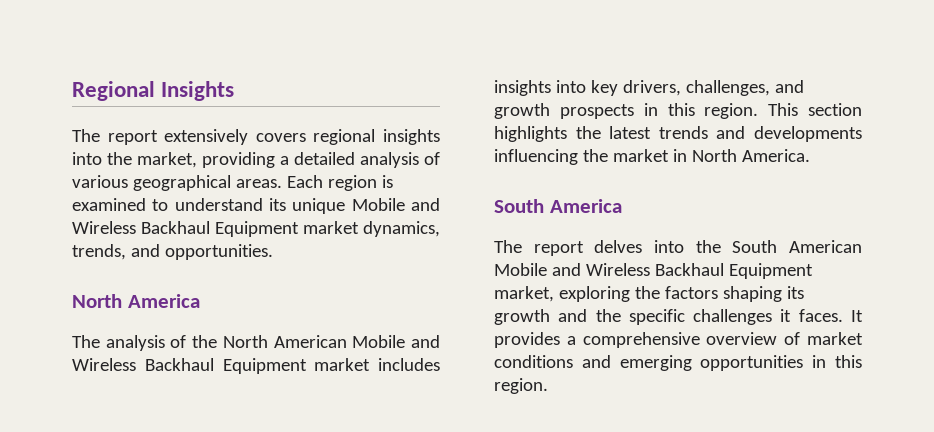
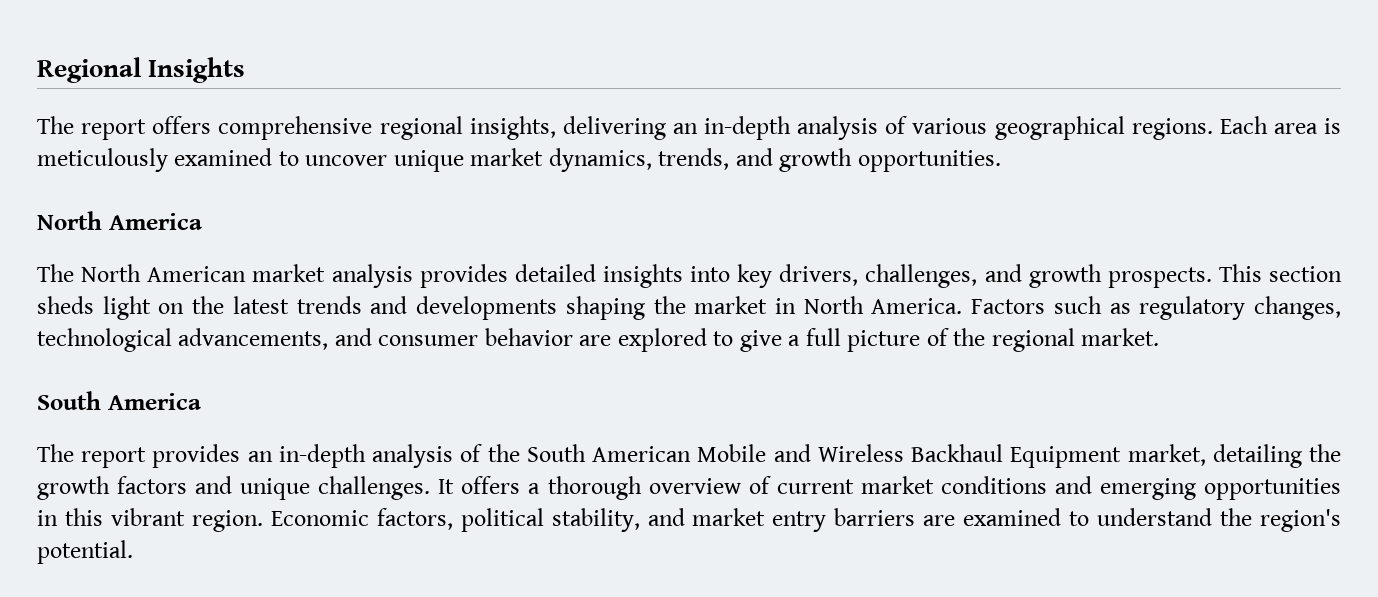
[164,129,440,145] [72,152,440,168] [72,175,393,191] [72,198,440,214] [72,221,299,237] extensively covers regional insights into the market, providing a detailed analysis of various geographical areas. Each region is examined to understand its unique Mobile and Wireless Backhaul Equipment -> [152,116,1341,140] [37,148,464,172] offers comprehensive regional insights, delivering an in-depth analysis of various geographical regions. Each area is meticulously examined to uncover unique
(160, 250) none -> [779,148,853,172] growth
[105,335,441,351] [72,358,440,374] analysis of the North American Mobile and Wireless Backhaul Equipment market includes -> [81,264,596,288] North American market analysis provides detailed
[559,103,862,119] [494,126,567,142] prospects in this region. This section highlights -> [1107,264,1342,288] [37,296,185,320] prospects. This section sheds light on
[494,149,578,165] influencing -> [565,296,645,320] shaping
(810, 155) none -> [971,296,1341,320] [37,328,1160,352] Factors such as regulatory changes, technological advancements, and consumer behavior are explored to give a full picture of the regional market.
[594,240,684,253] delves into -> [152,444,483,468] provides an in-depth analysis of
[558,286,804,302] [494,309,863,325] [494,332,700,348] exploring the factors shaping its growth and the specific challenges it faces. It provides a comprehensive -> [1212,444,1342,468] [37,476,642,500] detailing the growth factors and unique challenges. It offers a thorough
(801, 338) none -> [776,479,854,494] current
[494,378,548,394] region. -> [110,508,1341,532] [37,540,133,564] vibrant region. Economic factors, political stability, and market entry barriers are examined to understand the region's potential.

